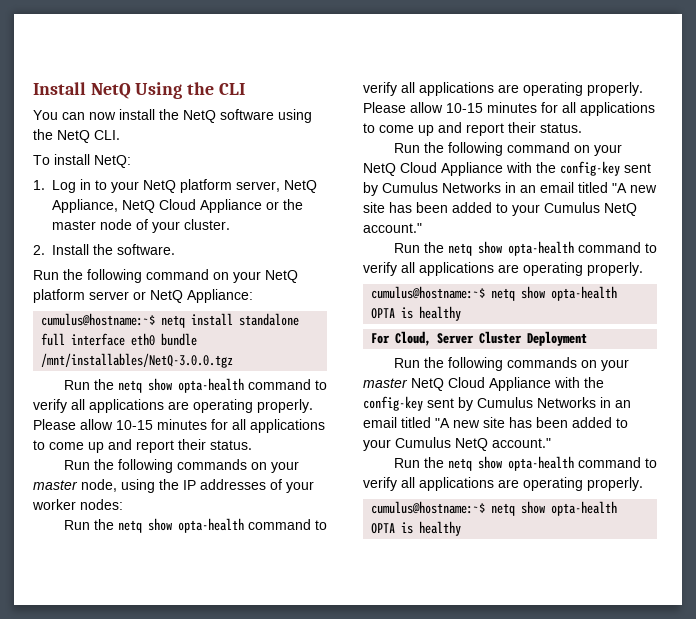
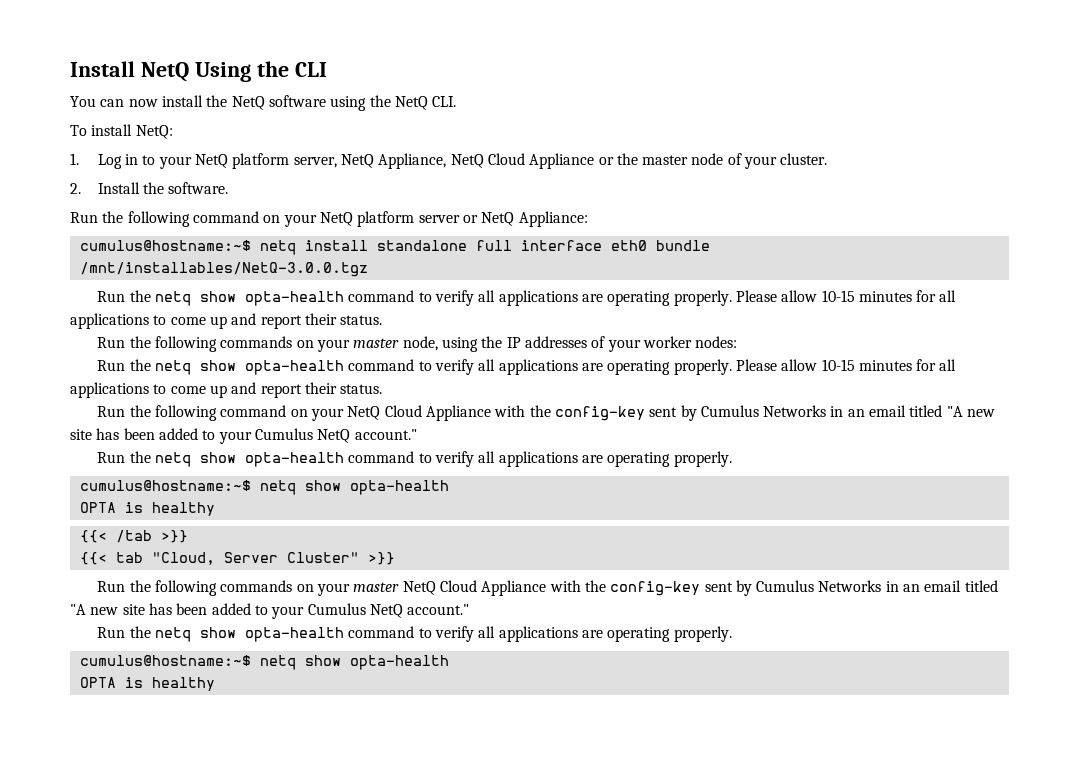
[371,331,588,346] For Cloud, Server Cluster Deployment -> [79,530,188,543] [79,552,395,565] {{< /tab >}} // {{< tab "Cloud, Server Cluster" >}}

